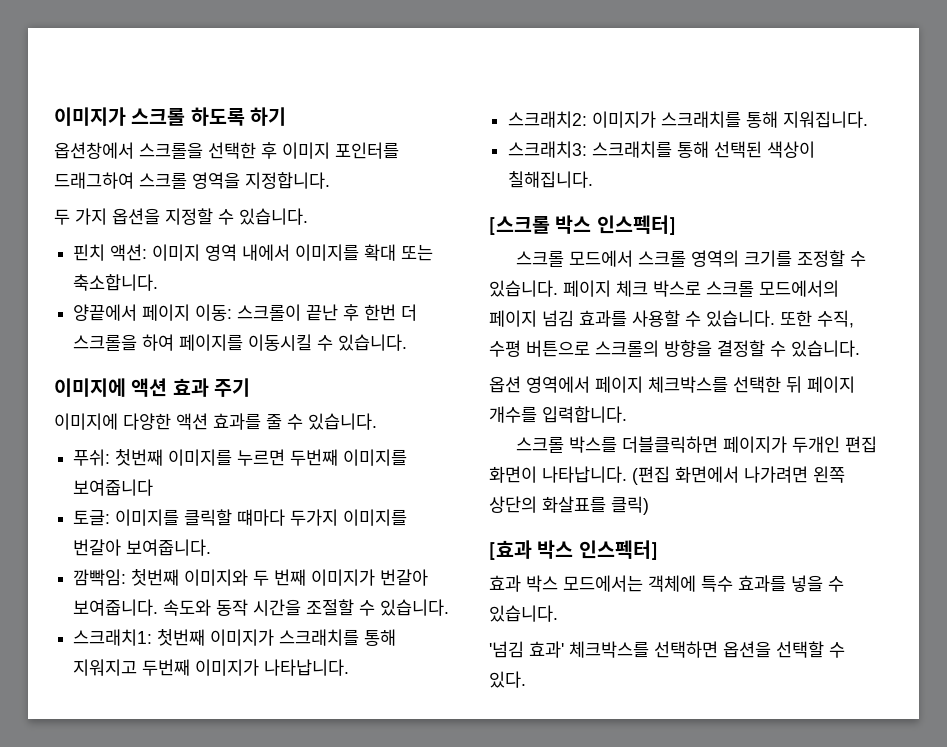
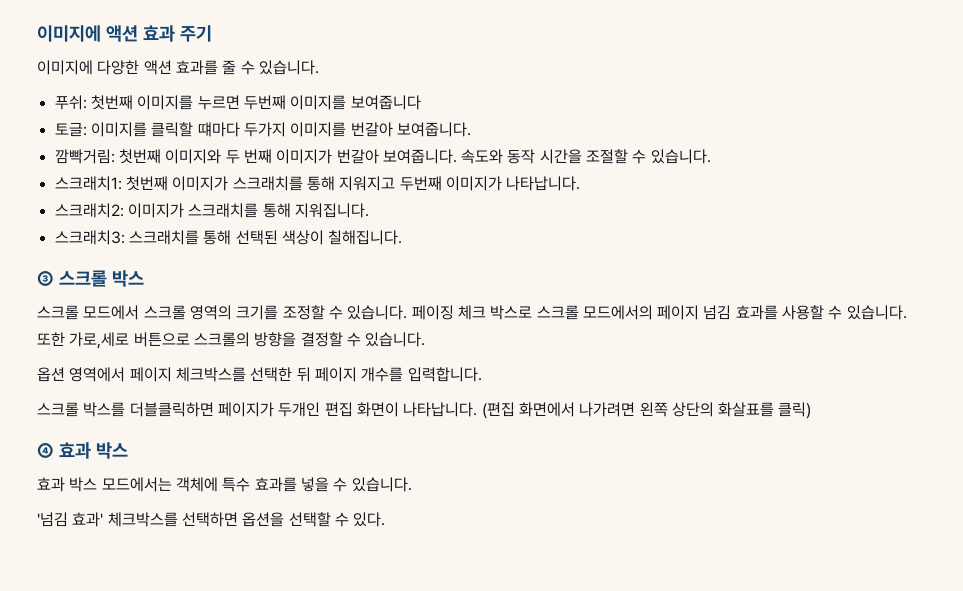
[54,107,286,126] [54,142,399,159] [54,172,330,189] [54,208,308,225] [73,244,434,261] [73,274,159,291] [73,304,418,321] [73,334,408,351] 이미지가 스크롤 하도록 하기 // 옵션창에서 스크롤을 선택한 후 이미지 포인터를 드래그하여 스크롤 영역을 지정합니다. // 두 가지 옵션을 지정할 수 있습니다. // 핀치 액션: 이미지 영역 내에서 이미지를 확대 또는 축소합니다. // 양끝에서 페이지 이동: 스크롤이 끝난 후 한번 더 스크롤을 하여 페이지를 이동시킬 수 있습니다. // -> (37, 33) none
[73,569,127,586] 깜빡임: -> [54,149,115,164] 깜빡거림:
[489,215,676,235] [스크롤 박스 인스펙터] -> [37,270,144,287] ③ 스크롤 박스
[563,280,611,297] 페이지 -> [411,305,454,320] 페이징
[817,310,854,328] [489,340,521,357] 수직, 수평 -> [69,332,130,349] 가로,세로
[489,540,658,560] [효과 박스 인스펙터] -> [37,442,128,459] ④ 효과 박스

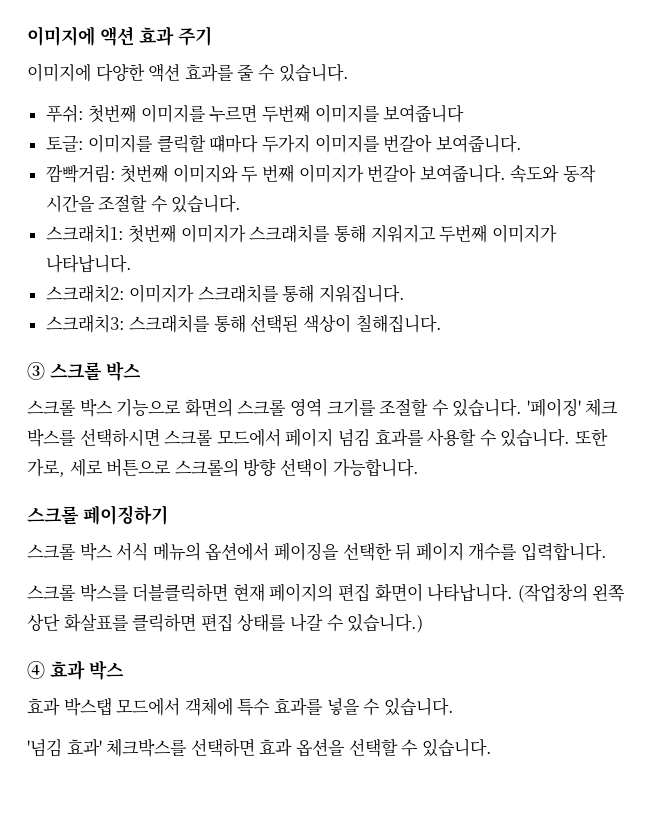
[83,305,653,320] 모드에서 스크롤 영역의 크기를 조정할 수 있습니다. 페이징 체크 박스로 스크롤 모드에서의 -> [79,398,619,417] [27,428,281,447] 박스 기능으로 화면의 스크롤 영역 크기를 조절할 수 있습니다. '페이징' 체크 박스를 선택하시면 스크롤 모드에서
[69,332,426,349] [37,367,246,382] 가로,세로 버튼으로 스크롤의 방향을 결정할 수 있습니다. // 옵션 영역에서 페이지 체크박스를 -> [27,458,419,477] [27,505,168,525] [27,542,339,561] 가로, 세로 버튼으로 스크롤의 방향 선택이 가능합니다. // 스크롤 페이징하기 // 스크롤 박스 서식 메뉴의 옵션에서 페이징을
[217,402,321,417] 페이지가 두개인 -> [232,583,334,602] 현재 페이지의
[481,402,812,419] (편집 화면에서 나가려면 왼쪽 상단의 화살표를 클릭) -> [517,583,626,603] [27,613,424,633] (작업창의 왼쪽 상단 화살표를 클릭하면 편집 상태를 나갈 수 있습니다.)
[69,477,172,492] 박스 모드에서는 -> [63,697,181,716] 박스탭 모드에서
(238, 519) none -> [259,739,293,757] 효과
[353,512,386,527] 있다. -> [421,739,492,757] 있습니다.

